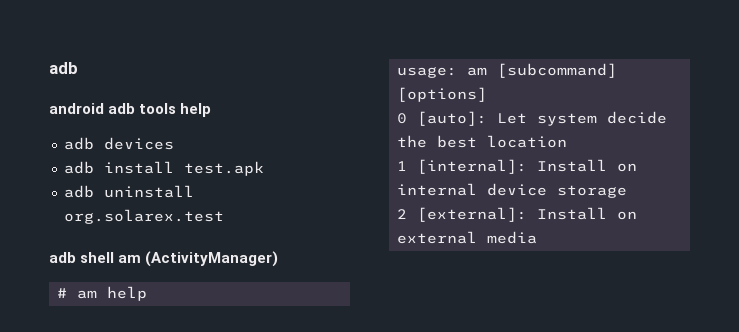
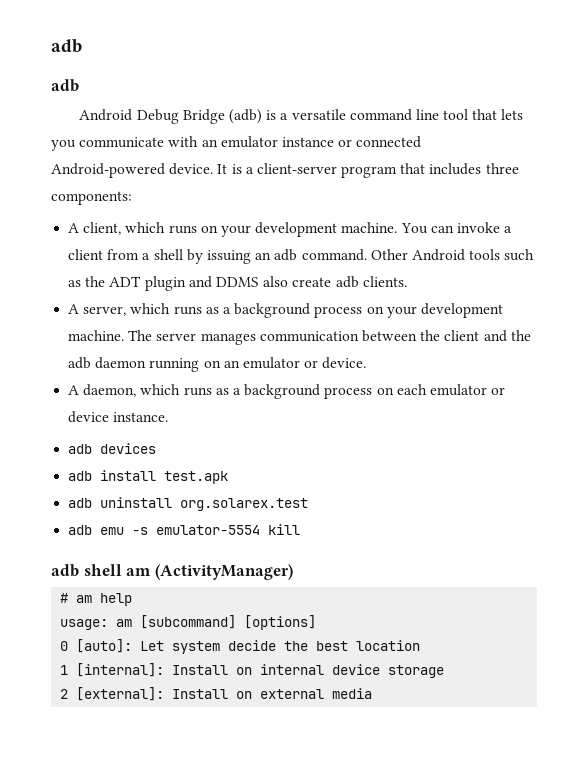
[49,62,78,74] [49,103,212,117] adb // android adb tools help -> [51,39,82,53] [51,79,79,92] [79,109,524,124] [51,136,422,151] [51,163,519,178] [51,191,132,205] [68,222,513,237] [68,249,535,264] [68,276,407,291] [68,303,503,318] [68,330,531,345] [68,357,367,372] [68,384,506,399] [68,411,169,423] adb // adb // Android Debug Bridge (adb) is a versatile command line tool that lets you communicate with an emulator instance or connected Android-powered device. It is a client-server program that includes three components: // A client, which runs on your development machine. You can invoke a client from a shell by issuing an adb command. Other Android tools such as the ADT plugin and DDMS also create adb clients. // A server, which runs as a background process on your development machine. The server manages communication between the client and the adb daemon running on an emulator or device. // A daemon, which runs as a background process on each emulator or device instance.
(225, 216) none -> [68,524,301,535] // adb emu -s emulator-5554 kill

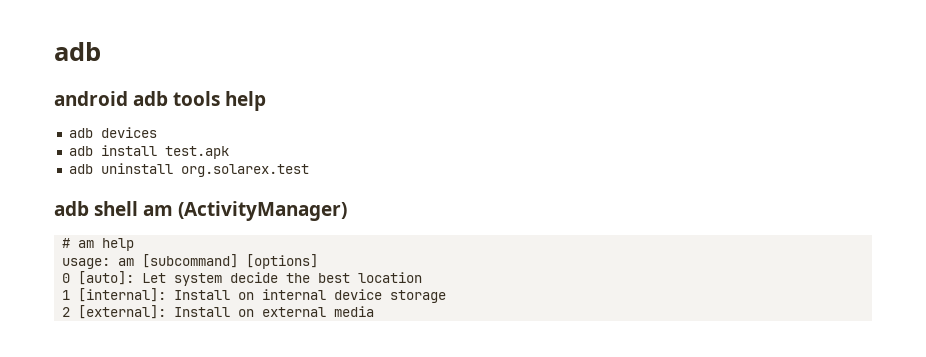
[51,39,82,53] [51,79,79,92] [79,109,524,124] [51,136,422,151] [51,163,519,178] [51,191,132,205] [68,222,513,237] [68,249,535,264] [68,276,407,291] [68,303,503,318] [68,330,531,345] [68,357,367,372] [68,384,506,399] [68,411,169,423] adb // adb // Android Debug Bridge (adb) is a versatile command line tool that lets you communicate with an emulator instance or connected Android-powered device. It is a client-server program that includes three components: // A client, which runs on your development machine. You can invoke a client from a shell by issuing an adb command. Other Android tools such as the ADT plugin and DDMS also create adb clients. // A server, which runs as a background process on your development machine. The server manages communication between the client and the adb daemon running on an emulator or device. // A daemon, which runs as a background process on each emulator or device instance. -> [54,42,101,61] [54,91,267,111] adb // android adb tools help
[68,524,301,535] // adb emu -s emulator-5554 kill -> (310, 170) none

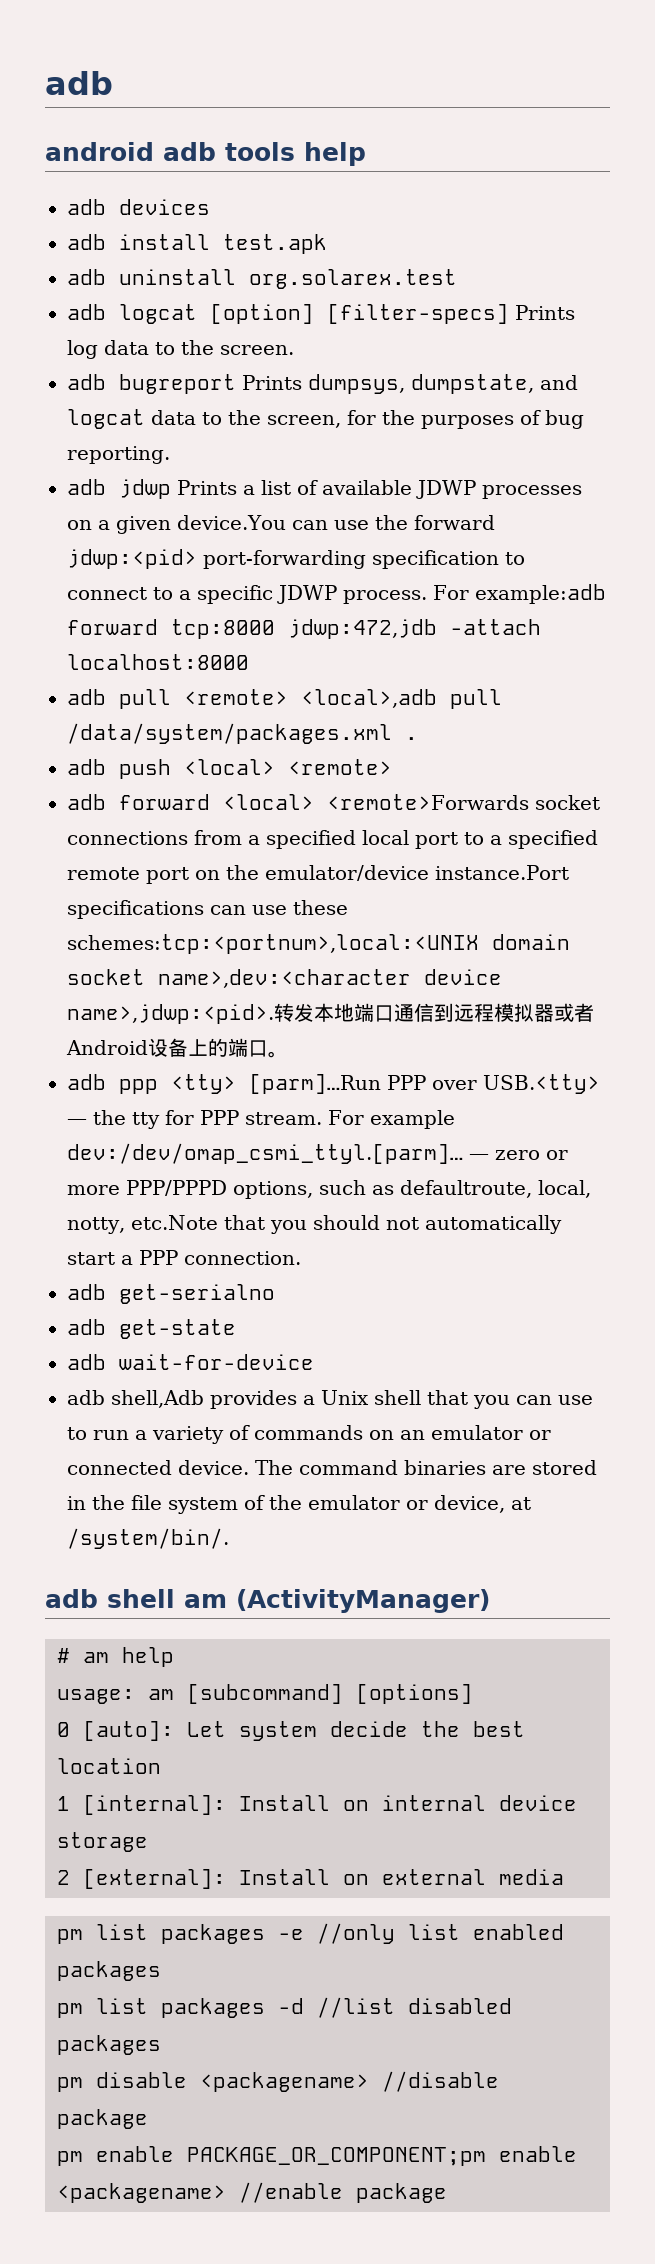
(310, 170) none -> [67,304,575,324] [67,340,294,359] [67,374,578,394] [67,409,584,429] [67,446,170,464] [67,479,582,499] [67,515,495,534] [67,549,525,569] [67,584,606,604] [67,619,541,639] [67,654,249,670] [67,689,502,709] [67,723,418,744] [67,759,392,779] [67,794,600,810] [67,830,598,849] [67,865,569,884] [67,900,348,919] [67,934,570,954] [67,969,502,988] [67,1003,594,1024] [66,1038,288,1058] [67,1074,600,1094] [67,1110,455,1129] [67,1143,568,1164] [67,1180,591,1199] [67,1215,562,1234] [67,1250,301,1265] [67,1284,275,1304] [67,1319,236,1339] [67,1354,314,1370] [67,1390,593,1409] [67,1425,551,1444] [67,1460,597,1475] [67,1495,531,1514] [67,1528,229,1549] // adb logcat [option] [filter-specs] Prints log data to the screen. // adb bugreport Prints dumpsys, dumpstate, and logcat data to the screen, for the purposes of bug reporting. // adb jdwp Prints a list of available JDWP processes on a given device.You can use the forward jdwp:<pid> port-forwarding specification to connect to a specific JDWP process. For example:adb forward tcp:8000 jdwp:472,jdb -attach localhost:8000 // adb pull <remote> <local>,adb pull /data/system/packages.xml . // adb push <local> <remote> // adb forward <local> <remote>Forwards socket connections from a specified local port to a specified remote port on the emulator/device instance.Port specifications can use these schemes:tcp:<portnum>,local:<UNIX domain socket name>,dev:<character device name>,jdwp:<pid>.转发本地端口通信到远程模拟器或者Android设备上的端口。 // adb ppp <tty> [parm]…Run PPP over USB.<tty> — the tty for PPP stream. For example dev:/dev/omap_csmi_ttyl.[parm]… — zero or more PPP/PPPD options, such as defaultroute, local, notty, etc.Note that you should not automatically start a PPP connection. // adb get-serialno // adb get-state // adb wait-for-device // adb shell,Adb provides a Unix shell that you can use to run a variety of commands on an emulator or connected device. The command binaries are stored in the file system of the emulator or device, at /system/bin/.
(375, 311) none -> [57,1923,564,1944] [57,1961,161,1981] [57,1997,512,2018] [57,2035,161,2055] [57,2071,499,2092] [57,2109,148,2129] [57,2146,577,2166] [57,2182,447,2203] // pm list packages -e //only list enabled packages // pm list packages -d //list disabled packages // pm disable <packagename> //disable package // pm enable PACKAGE_OR_COMPONENT;pm enable <packagename> //enable package

